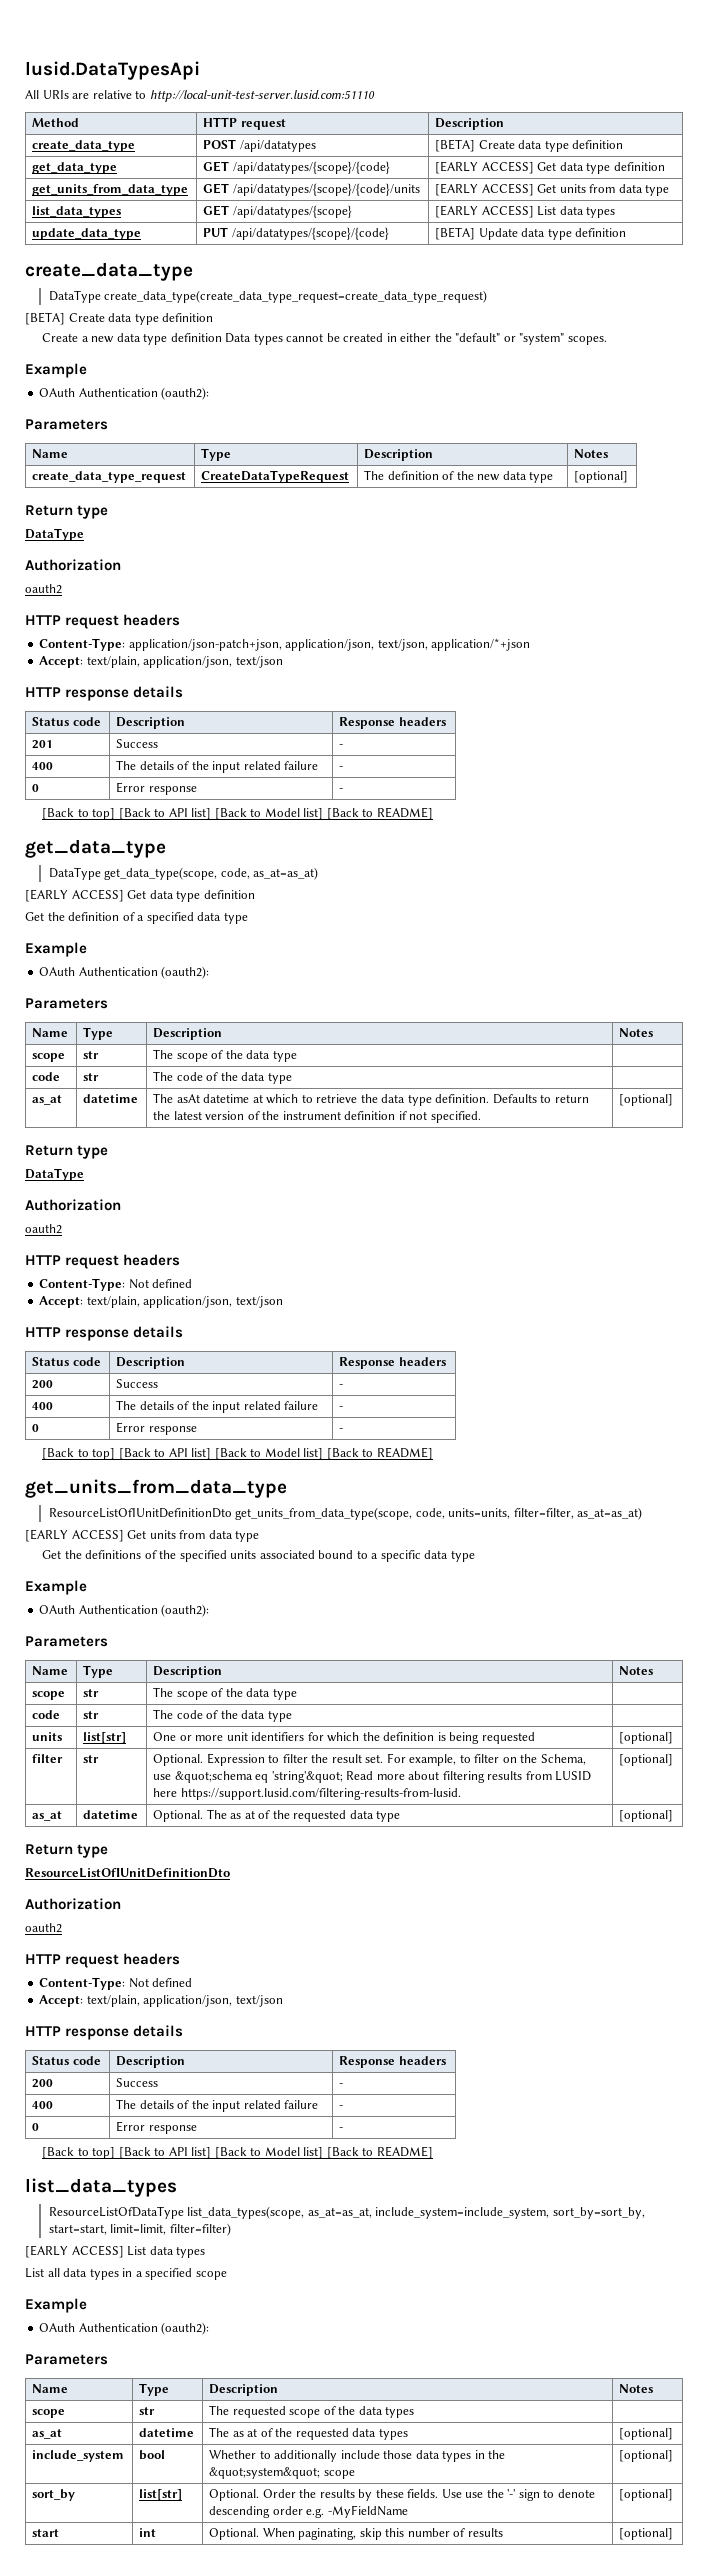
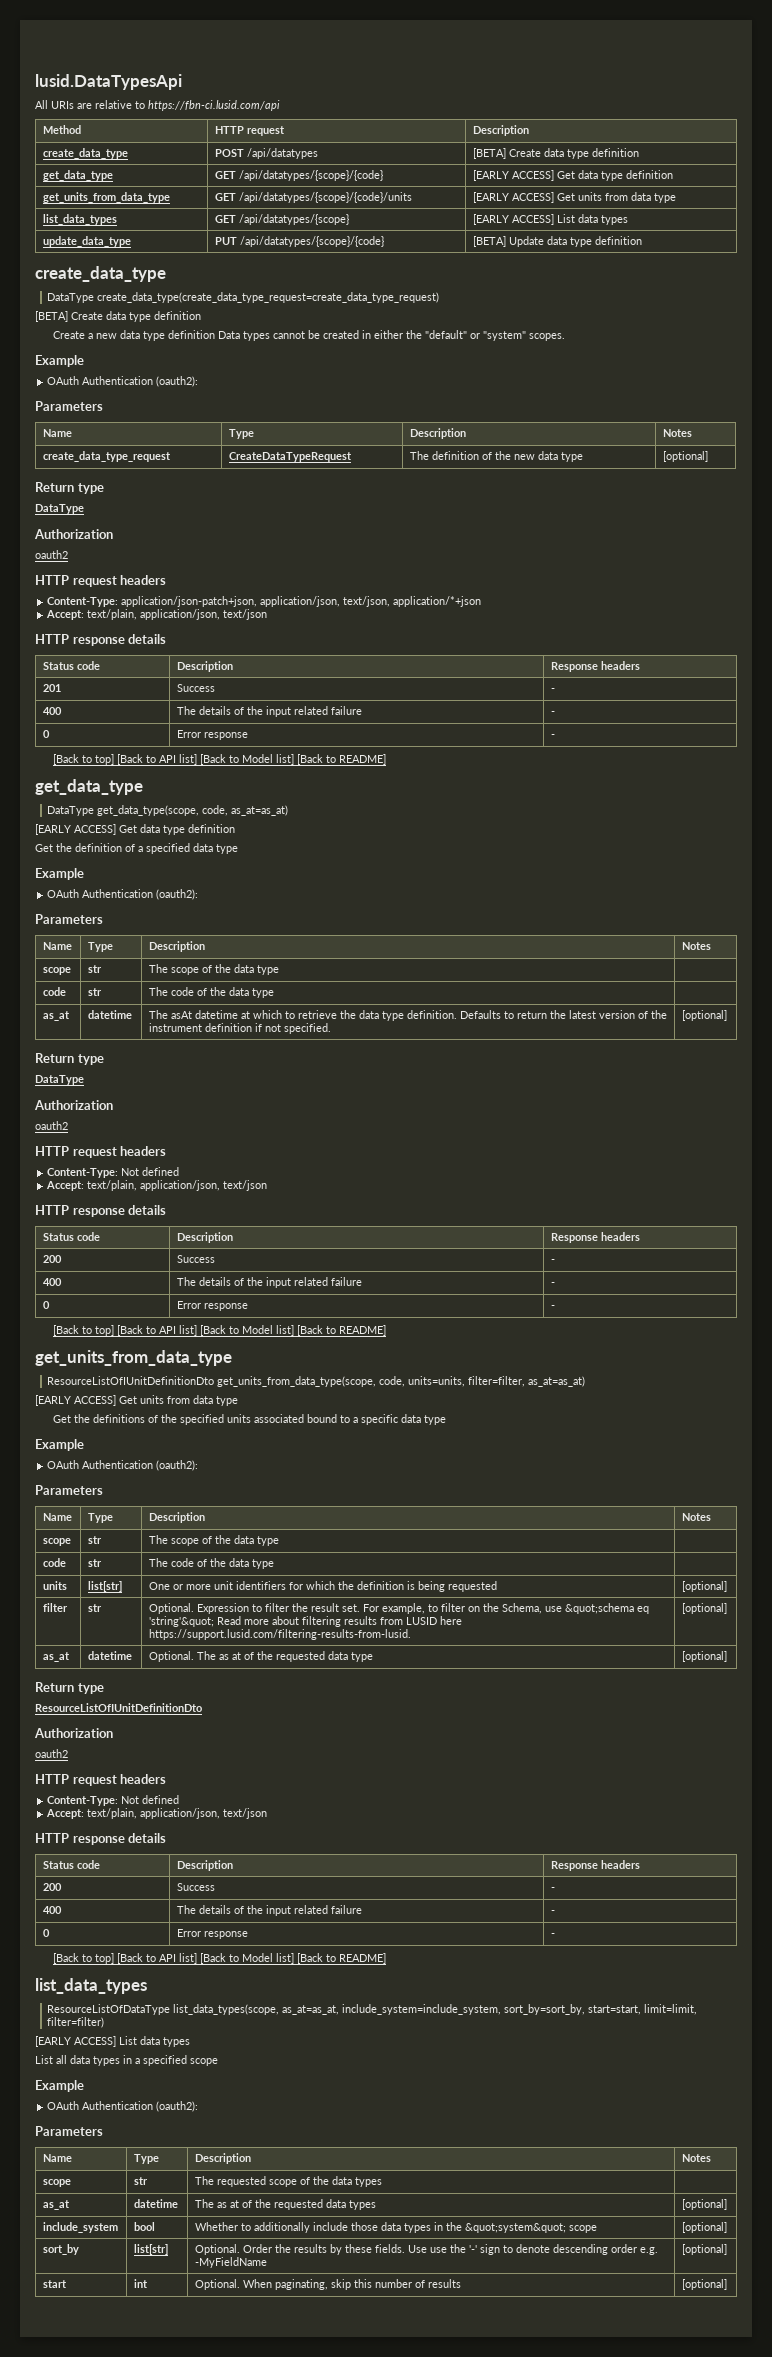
[149,90,375,102] http://local-unit-test-server.lusid.com:51110 -> [148,100,280,111] https://fbn-ci.lusid.com/api

